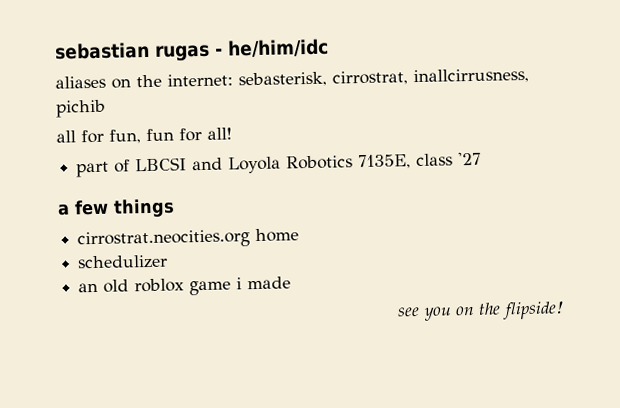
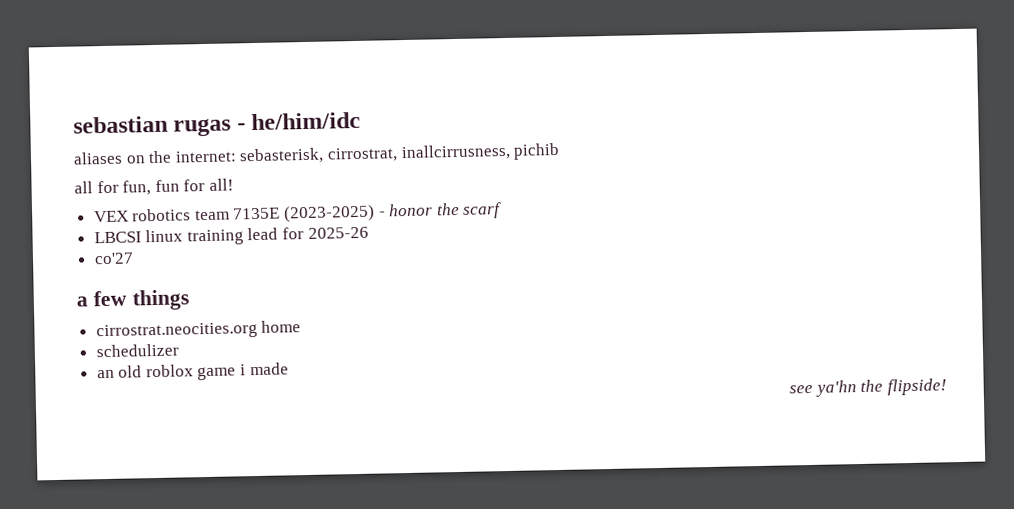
[76,151,482,178] part of LBCSI and Loyola Robotics 7135E, class '27 -> [93,202,503,223] [93,226,369,246] [93,252,134,265] VEX robotics team 7135E (2023-2025) - honor the scarf // LBCSI linux training lead for 2025-26 // co'27
[423,306,474,321] you on -> [814,380,857,397] ya'hn

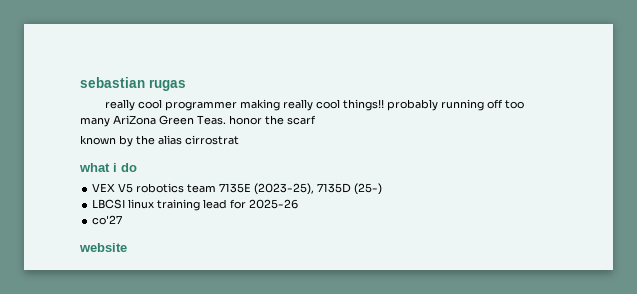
[236,111,362,131] [73,142,561,165] [74,178,234,196] - he/him/idc // aliases on the internet: sebasterisk, cirrostrat, inallcirrusness, pichib // all for fun, fun for all! -> [105,99,525,111] [80,115,316,127] [80,135,239,147] [79,163,137,172] // really cool programmer making really cool things!! probably running off too many AriZona Green Teas. honor the scarf // known by the alias cirrostrat // what i do
(129, 216) none -> [118,183,134,193] V5
[283,202,503,223] (2023-2025) - honor the scarf -> [254,183,383,195] (2023-25), 7135D (25-)
[76,289,190,311] [95,320,302,341] [95,343,179,358] [96,362,289,381] [789,378,948,397] a few things // cirrostrat.neocities.org home // schedulizer // an old roblox game i made // see ya'hn the flipside! -> [79,243,127,252] website

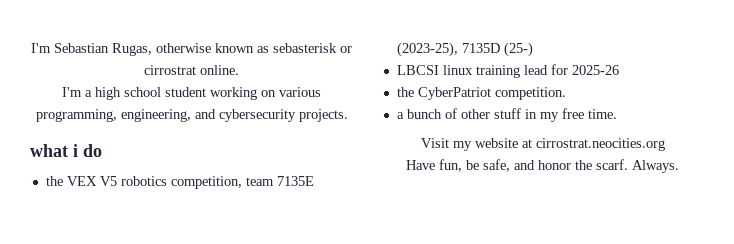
[80,77,186,91] [105,99,525,111] [80,115,316,127] [80,135,239,147] sebastian rugas // really cool programmer making really cool things!! probably running off too many AriZona Green Teas. honor the scarf // known by the alias cirrostrat -> [31,43,352,56] [144,65,239,75] [62,87,321,100] [35,109,348,122] I'm Sebastian Rugas, otherwise known as sebasterisk or cirrostrat online. // I'm a high school student working on various programming, engineering, and cybersecurity projects.
(137, 167) none -> [45,176,63,186] the
(185, 188) none -> [170,176,242,189] competition,
[92,215,123,225] [79,243,127,252] co'27 // website -> [396,87,566,100] [396,108,617,122] [420,138,665,151] [406,159,679,173] the CyberPatriot competition. // a bunch of other stuff in my free time. // Visit my website at cirrostrat.neocities.org // Have fun, be safe, and honor the scarf. Always.

